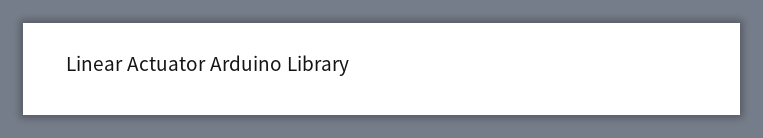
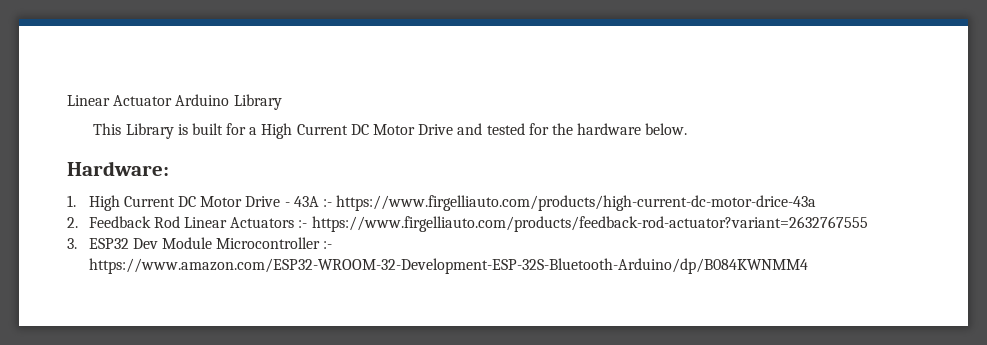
(350, 65) none -> [93,123,688,139] [67,161,169,176] [67,195,817,211] [67,216,868,232] [67,237,333,249] [88,258,808,274] // This Library is built for a High Current DC Motor Drive and tested for the hardware below. // Hardware: // 1. High Current DC Motor Drive - 43A :- https://www.firgelliauto.com/products/high-current-dc-motor-drice-43a // 2. Feedback Rod Linear Actuators :- https://www.firgelliauto.com/products/feedback-rod-actuator?variant=2632767555 // 3. ESP32 Dev Module Microcontroller :- https://www.amazon.com/ESP32-WROOM-32-Development-ESP-32S-Bluetooth-Arduino/dp/B084KWNMM4

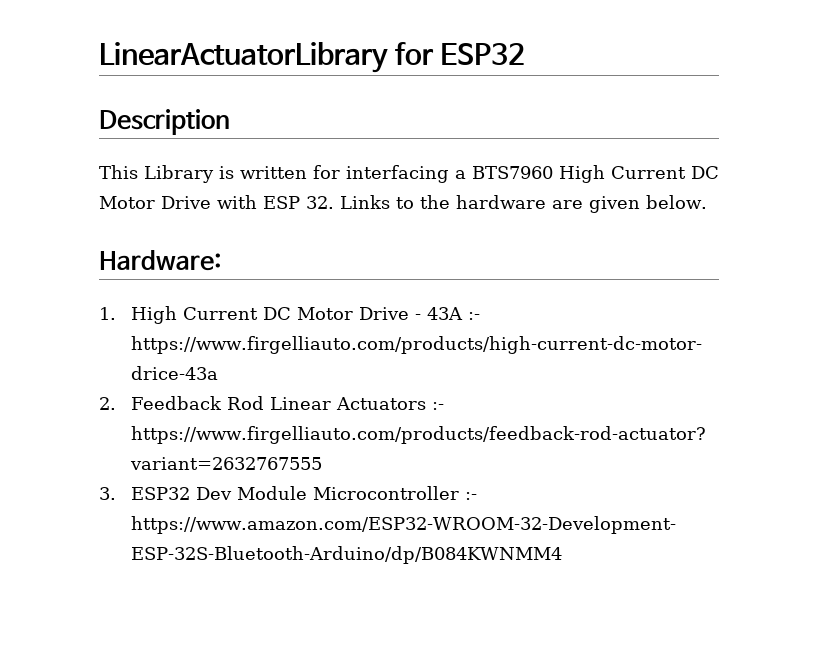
[67,94,282,110] Linear Actuator Arduino Library -> [99,42,526,73] [99,109,230,135] LinearActuatorLibrary for ESP32 // Description
[191,123,642,139] built for a High Current DC Motor Drive and tested for the hardware -> [240,165,719,183] [99,195,640,213] written for interfacing a BTS7960 High Current DC Motor Drive with ESP 32. Links to the hardware are given

